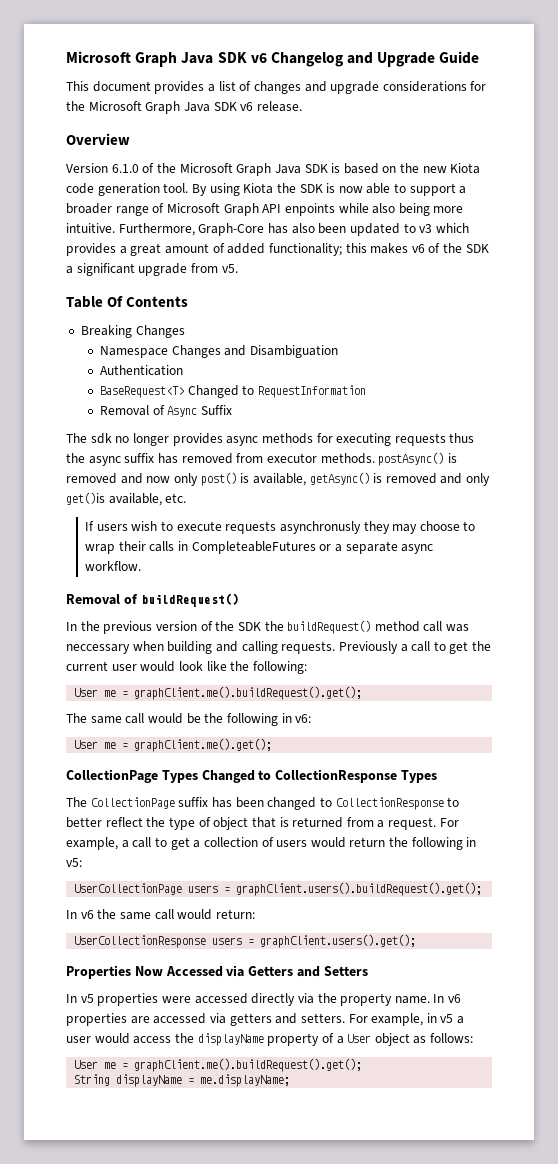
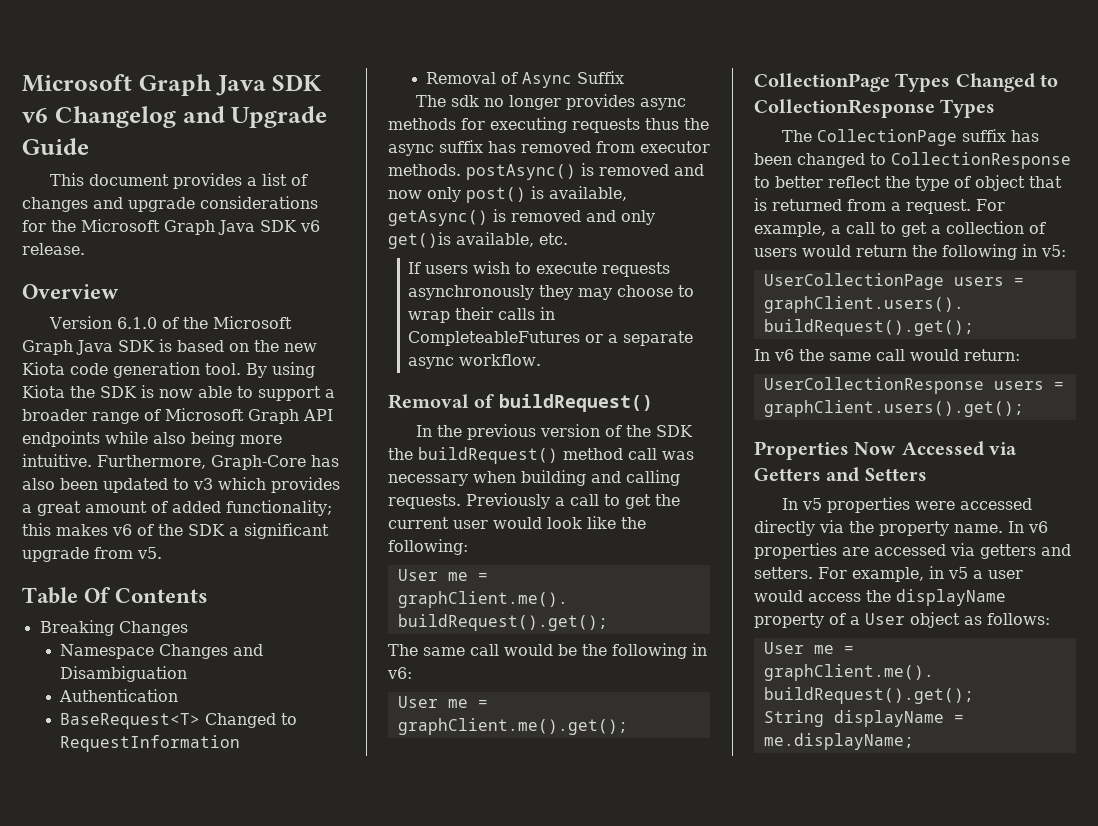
[284,203,335,216] enpoints -> [22,431,100,447] endpoints
[279,521,361,534] asynchronusly -> [408,285,535,300] asynchronously
[66,644,130,654] neccessary -> [388,474,468,486] necessary

